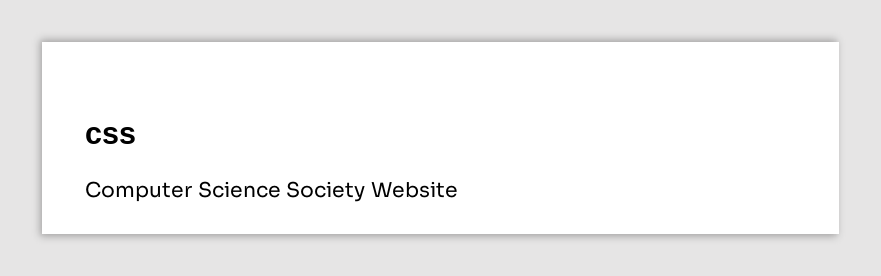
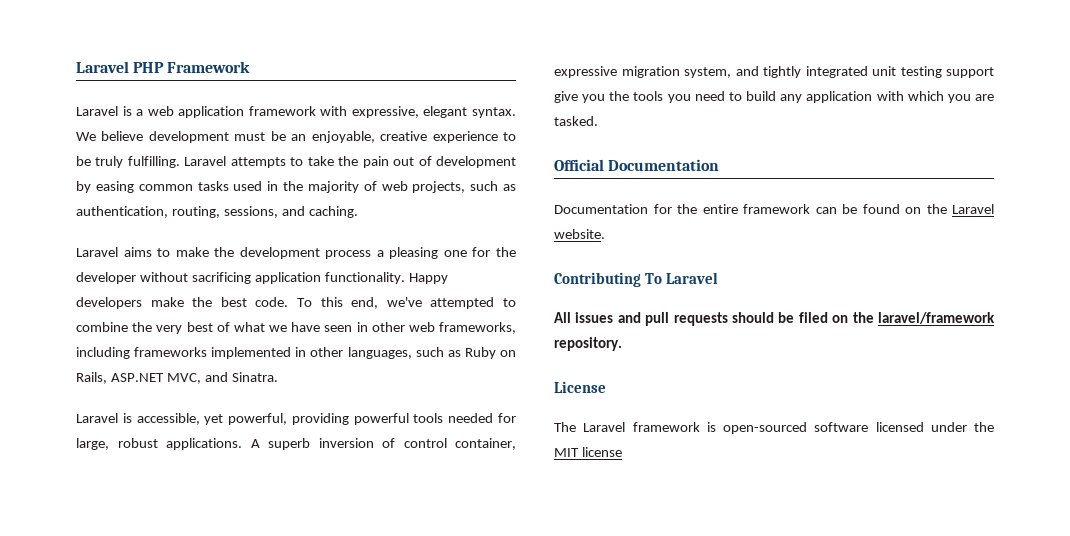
[85,127,136,144] [85,181,458,202] css // Computer Science Society Website -> [76,61,251,73] [76,106,516,118] [76,131,516,143] [76,156,516,168] [76,181,516,193] [76,206,358,218] [76,247,516,259] [76,272,448,284] [76,297,516,309] [76,322,516,334] [76,347,516,359] [76,372,278,384] [76,413,516,425] [76,438,516,450] [554,66,994,78] [554,91,994,103] [554,116,598,126] [554,159,720,171] [554,204,994,214] [554,229,605,239] [554,272,718,287] [554,312,995,326] [554,337,622,351] [554,381,606,393] [554,422,994,434] [554,447,622,457] Laravel PHP Framework // Laravel is a web application framework with expressive, elegant syntax. We believe development must be an enjoyable, creative experience to be truly fulfilling. Laravel attempts to take the pain out of development by easing common tasks used in the majority of web projects, such as authentication, routing, sessions, and caching. // Laravel aims to make the development process a pleasing one for the developer without sacrificing application functionality. Happy developers make the best code. To this end, we've attempted to combine the very best of what we have seen in other web frameworks, including frameworks implemented in other languages, such as Ruby on Rails, ASP.NET MVC, and Sinatra. // Laravel is accessible, yet powerful, providing powerful tools needed for large, robust applications. A superb inversion of control container, expressive migration system, and tightly integrated unit testing support give you the tools you need to build any application with which you are tasked. // Official Documentation // Documentation for the entire framework can be found on the Laravel website. // Contributing To Laravel // All issues and pull requests should be filed on the laravel/framework repository. // License // The Laravel framework is open-sourced software licensed under the MIT license

